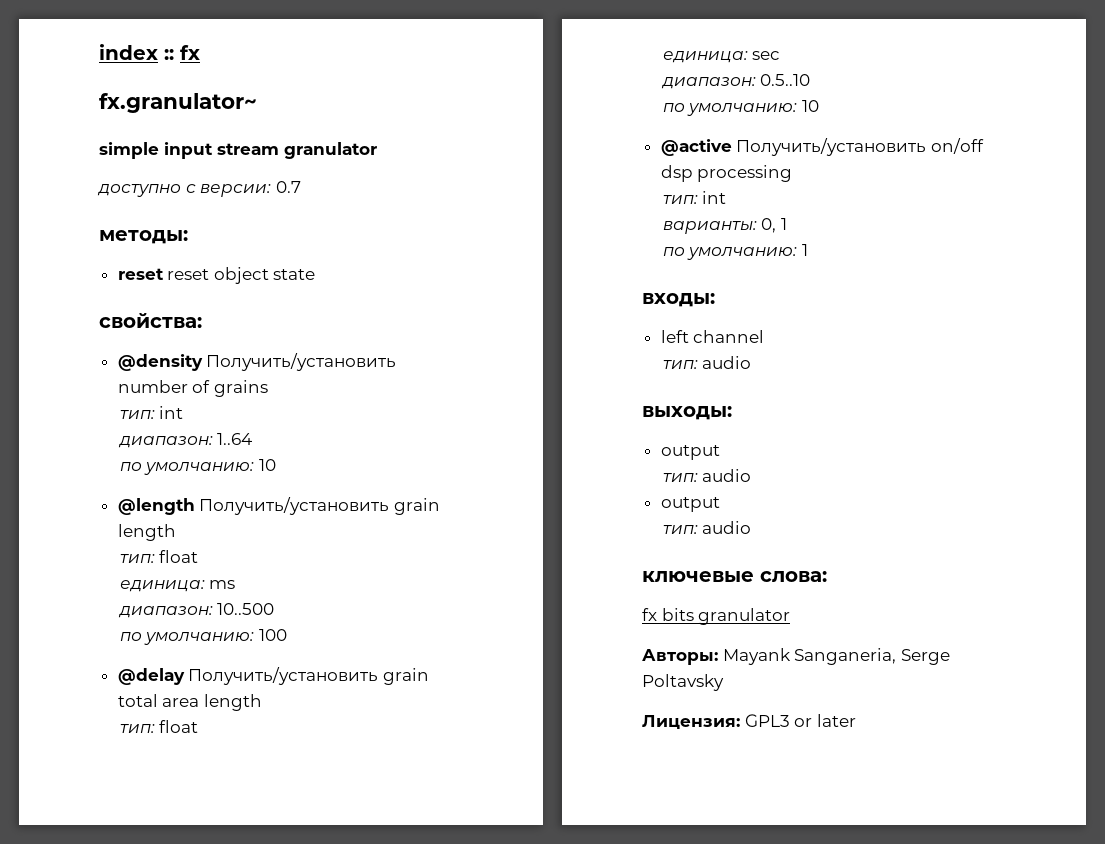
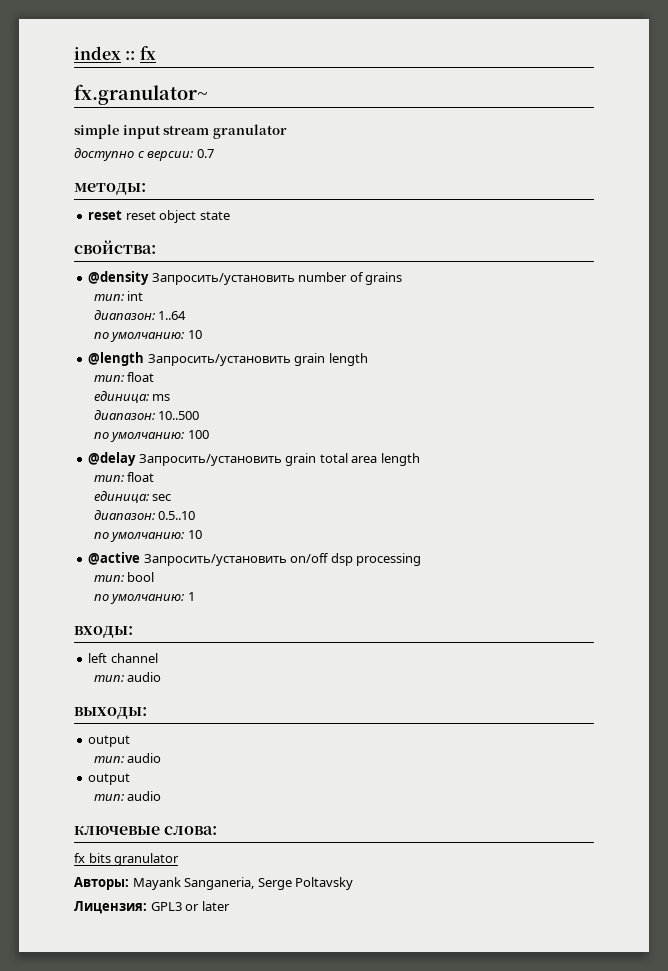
[206,353,397,371] Получить/установить -> [151,273,295,285] Запросить/установить
[199,497,390,515] Получить/установить -> [147,354,291,366] Запросить/установить
[188,667,379,685] Получить/установить -> [138,454,282,466] Запросить/установить
[736,138,927,156] Получить/установить -> [143,554,287,566] Запросить/установить
[702,191,727,204] [662,218,787,234] int // варианты: 0, 1 -> [127,572,155,582] bool

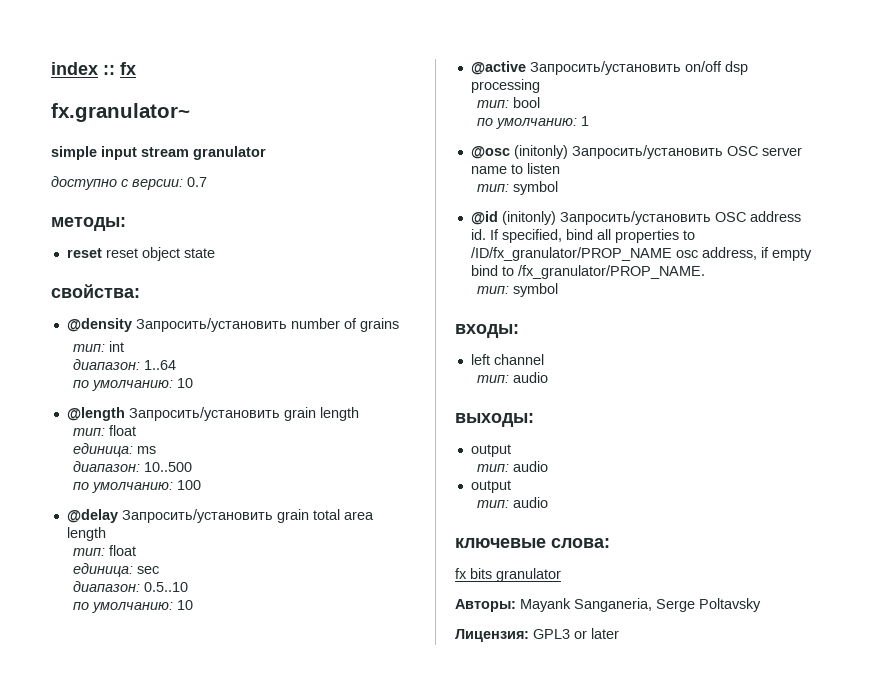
(195, 596) none -> [470,145,802,159] [470,163,560,174] [476,181,558,195] [470,211,801,225] [470,229,695,243] [470,247,812,261] [470,265,705,279] [476,283,558,297] // @osc (initonly) Запросить/установить OSC server name to listen // тип: symbol // @id (initonly) Запросить/установить OSC address id. If specified, bind all properties to /ID/fx_granulator/PROP_NAME osc address, if empty bind to /fx_granulator/PROP_NAME. // тип: symbol

